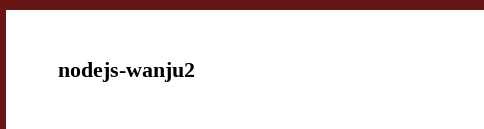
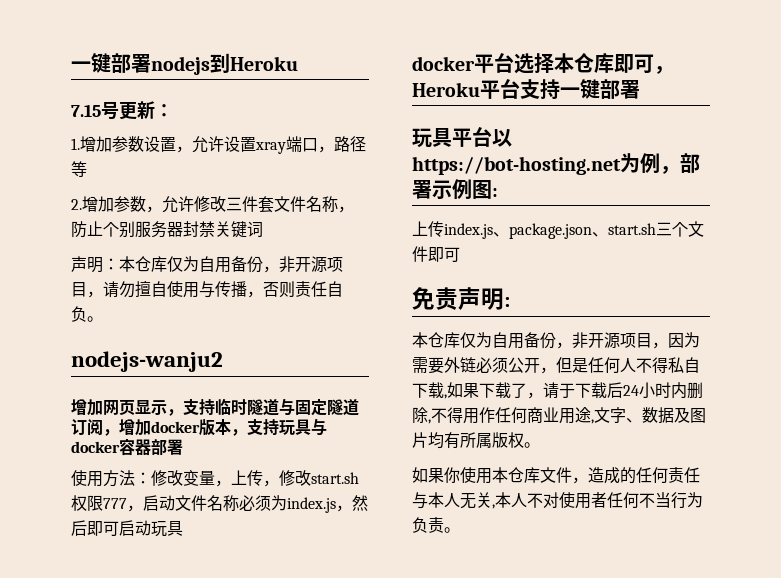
[58,62,195,82] nodejs-wanju2 -> [71,53,298,75] [71,101,173,120] [71,136,366,154] [71,161,87,177] [71,196,354,213] [71,221,263,238] [71,256,343,273] [71,281,343,298] [71,306,103,322] [71,351,223,372] [71,398,359,416] [71,418,327,436] [71,438,183,456] [71,470,359,487] [71,495,368,513] [71,520,183,537] [412,53,674,74] [412,79,640,100] [412,127,512,148] [412,153,700,175] [412,179,498,199] [412,221,704,239] [412,246,460,262] [412,287,510,310] [412,332,700,349] [412,357,700,374] [412,382,703,399] [412,407,706,424] [412,432,540,449] [412,467,700,484] [412,492,703,509] [412,517,460,533] 一键部署nodejs到Heroku // 7.15号更新： // 1.增加参数设置，允许设置xray端口，路径等 // 2.增加参数，允许修改三件套文件名称，防止个别服务器封禁关键词 // 声明：本仓库仅为自用备份，非开源项目，请勿擅自使用与传播，否则责任自负。 // nodejs-wanju2 // 增加网页显示，支持临时隧道与固定隧道订阅，增加docker版本，支持玩具与docker容器部署 // 使用方法：修改变量，上传，修改start.sh权限777，启动文件名称必须为index.js，然后即可启动玩具 // docker平台选择本仓库即可，Heroku平台支持一键部署 // 玩具平台以https://bot-hosting.net为例，部署示例图: // 上传index.js、package.json、start.sh三个文件即可 // 免责声明: // 本仓库仅为自用备份，非开源项目，因为需要外链必须公开，但是任何人不得私自下载,如果下载了，请于下载后24小时内删除,不得用作任何商业用途,文字、数据及图片均有所属版权。 // 如果你使用本仓库文件，造成的任何责任与本人无关,本人不对使用者任何不当行为负责。

